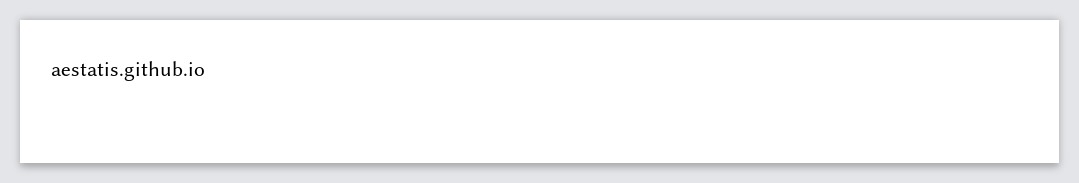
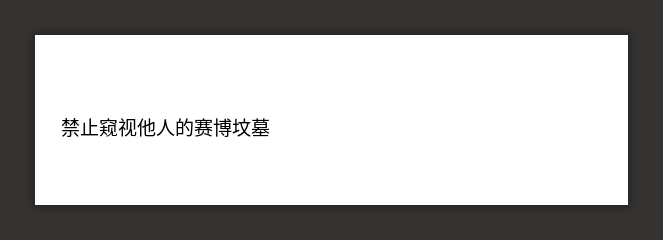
[51,61,205,81] aestatis.github.io -> [61,118,270,137] 禁止窥视他人的赛博坟墓

